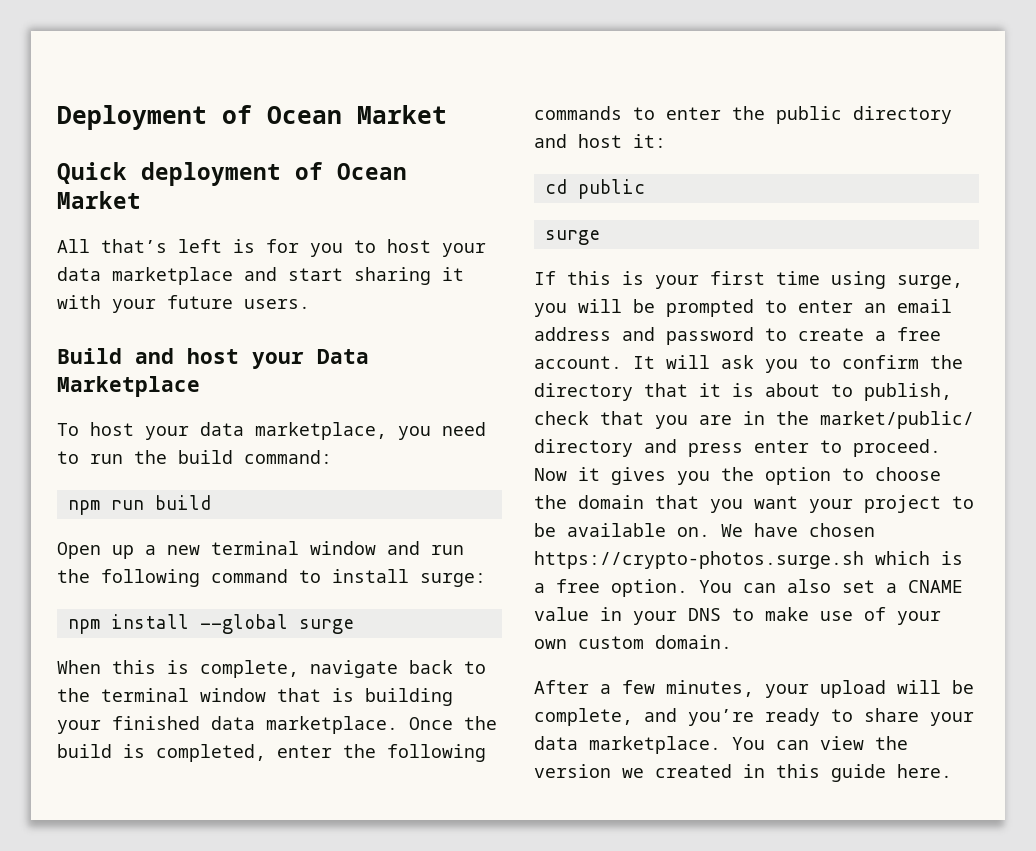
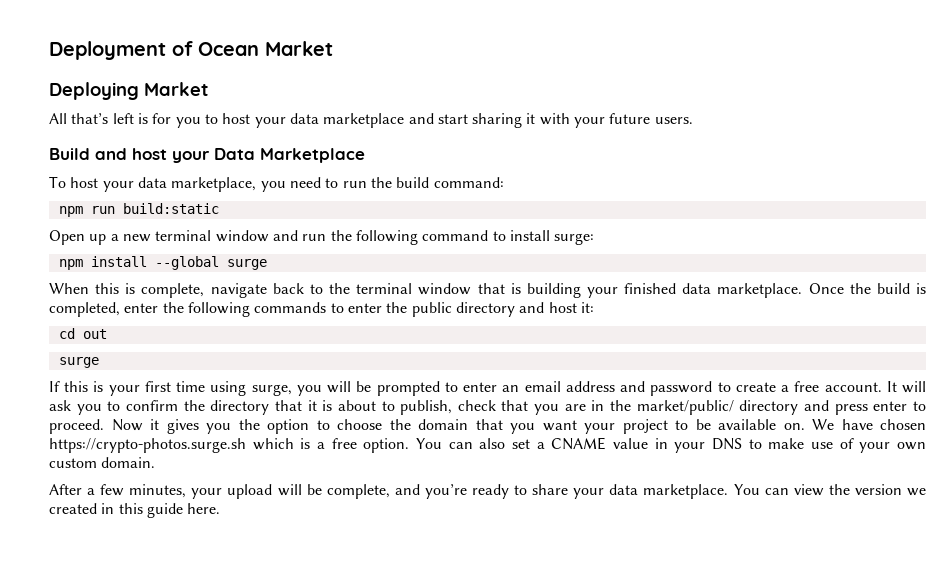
[57,162,407,186] Quick deployment of Ocean -> [49,82,139,100] Deploying
[154,495,211,510] build -> [122,203,219,214] build:static
[577,179,645,199] public -> [82,329,107,339] out

